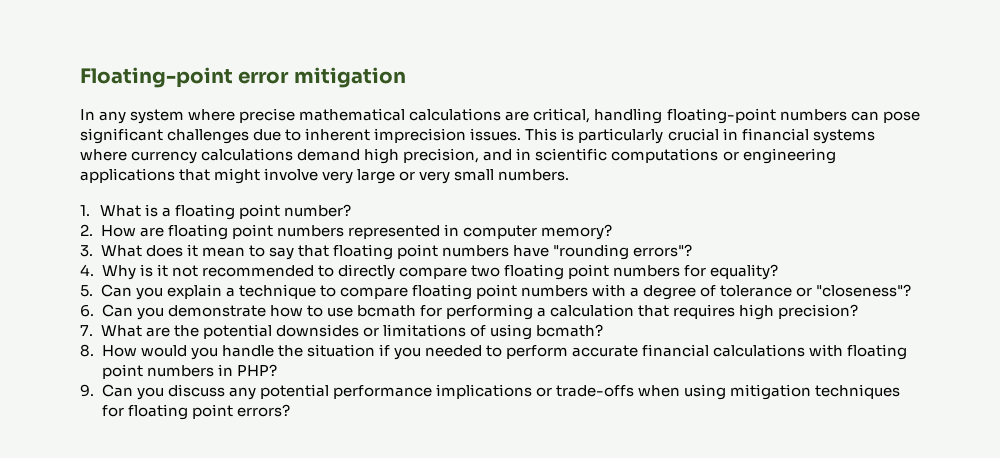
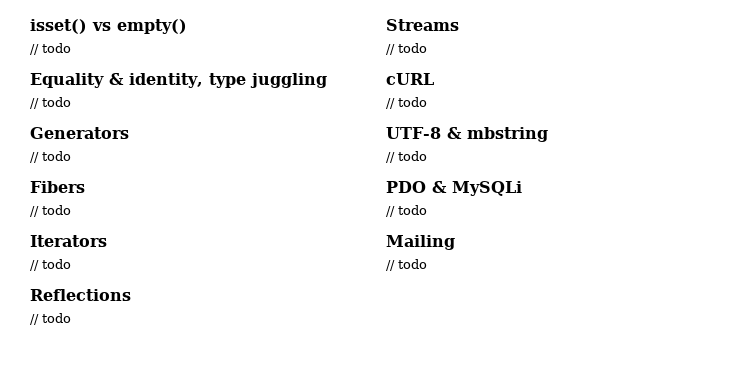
[80,67,406,88] [80,108,920,124] [80,128,875,144] [80,148,836,164] [80,168,570,184] [80,204,351,220] [80,224,612,240] [80,244,693,260] [80,264,779,280] [80,284,912,300] [80,304,859,320] [80,324,603,340] [80,344,908,360] [101,364,277,379] [80,384,901,400] [101,404,290,420] Floating-point error mitigation // In any system where precise mathematical calculations are critical, handling floating-point numbers can pose significant challenges due to inherent imprecision issues. This is particularly crucial in financial systems where currency calculations demand high precision, and in scientific computations or engineering applications that might involve very large or very small numbers. // 1. What is a floating point number? // 2. How are floating point numbers represented in computer memory? // 3. What does it mean to say that floating point numbers have "rounding errors"? // 4. Why is it not recommended to directly compare two floating point numbers for equality? // 5. Can you explain a technique to compare floating point numbers with a degree of tolerance or "closeness"? // 6. Can you demonstrate how to use bcmath for performing a calculation that requires high precision? // 7. What are the potential downsides or limitations of using bcmath? // 8. How would you handle the situation if you needed to perform accurate financial calculations with floating point numbers in PHP? // 9. Can you discuss any potential performance implications or trade-offs when using mitigation techniques for floating point errors? -> [30,19,187,34] [30,43,71,55] [30,73,327,88] [30,97,71,109] [30,127,129,139] [30,151,71,163] [30,181,85,193] [30,205,71,217] [30,235,107,247] [30,259,71,271] [30,289,131,301] [30,313,71,325] [386,19,459,31] [386,43,427,55] [386,73,434,85] [386,97,427,109] [386,127,548,142] [386,151,427,163] [386,181,522,196] [386,205,427,217] [386,235,455,250] [386,259,427,271] isset() vs empty() // // todo // Equality & identity, type juggling // // todo // Generators // // todo // Fibers // // todo // Iterators // // todo // Reflections // // todo // Streams // // todo // cURL // // todo // UTF-8 & mbstring // // todo // PDO & MySQLi // // todo // Mailing // // todo

